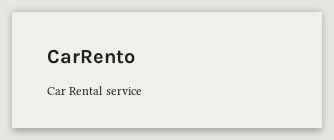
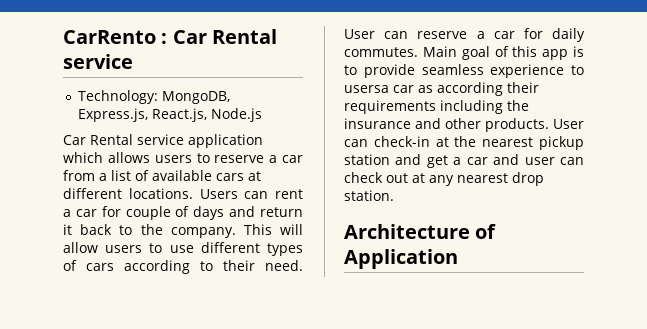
[47,86,142,95] // Car Rental service -> [161,29,277,44] [63,54,133,69] [78,90,231,104] [78,108,263,122] [63,134,263,148] [63,152,304,163] [63,170,261,181] [63,188,303,199] [63,206,303,220] [63,224,303,238] [63,242,303,256] [63,260,303,274] [344,28,585,42] [344,46,584,60] [344,64,584,78] [344,82,539,96] [344,100,529,114] [344,118,584,132] [344,136,584,150] [344,154,584,168] [344,172,544,186] [344,190,394,201] [344,224,497,239] [344,249,458,269] : Car Rental service // Technology: MongoDB, Express.js, React.js, Node.js // Car Rental service application which allows users to reserve a car from a list of available cars at different locations. Users can rent a car for couple of days and return it back to the company. This will allow users to use different types of cars according to their need. User can reserve a car for daily commutes. Main goal of this app is to provide seamless experience to usersa car as according their requirements including the insurance and other products. User can check-in at the nearest pickup station and get a car and user can check out at any nearest drop station. // Architecture of Application

